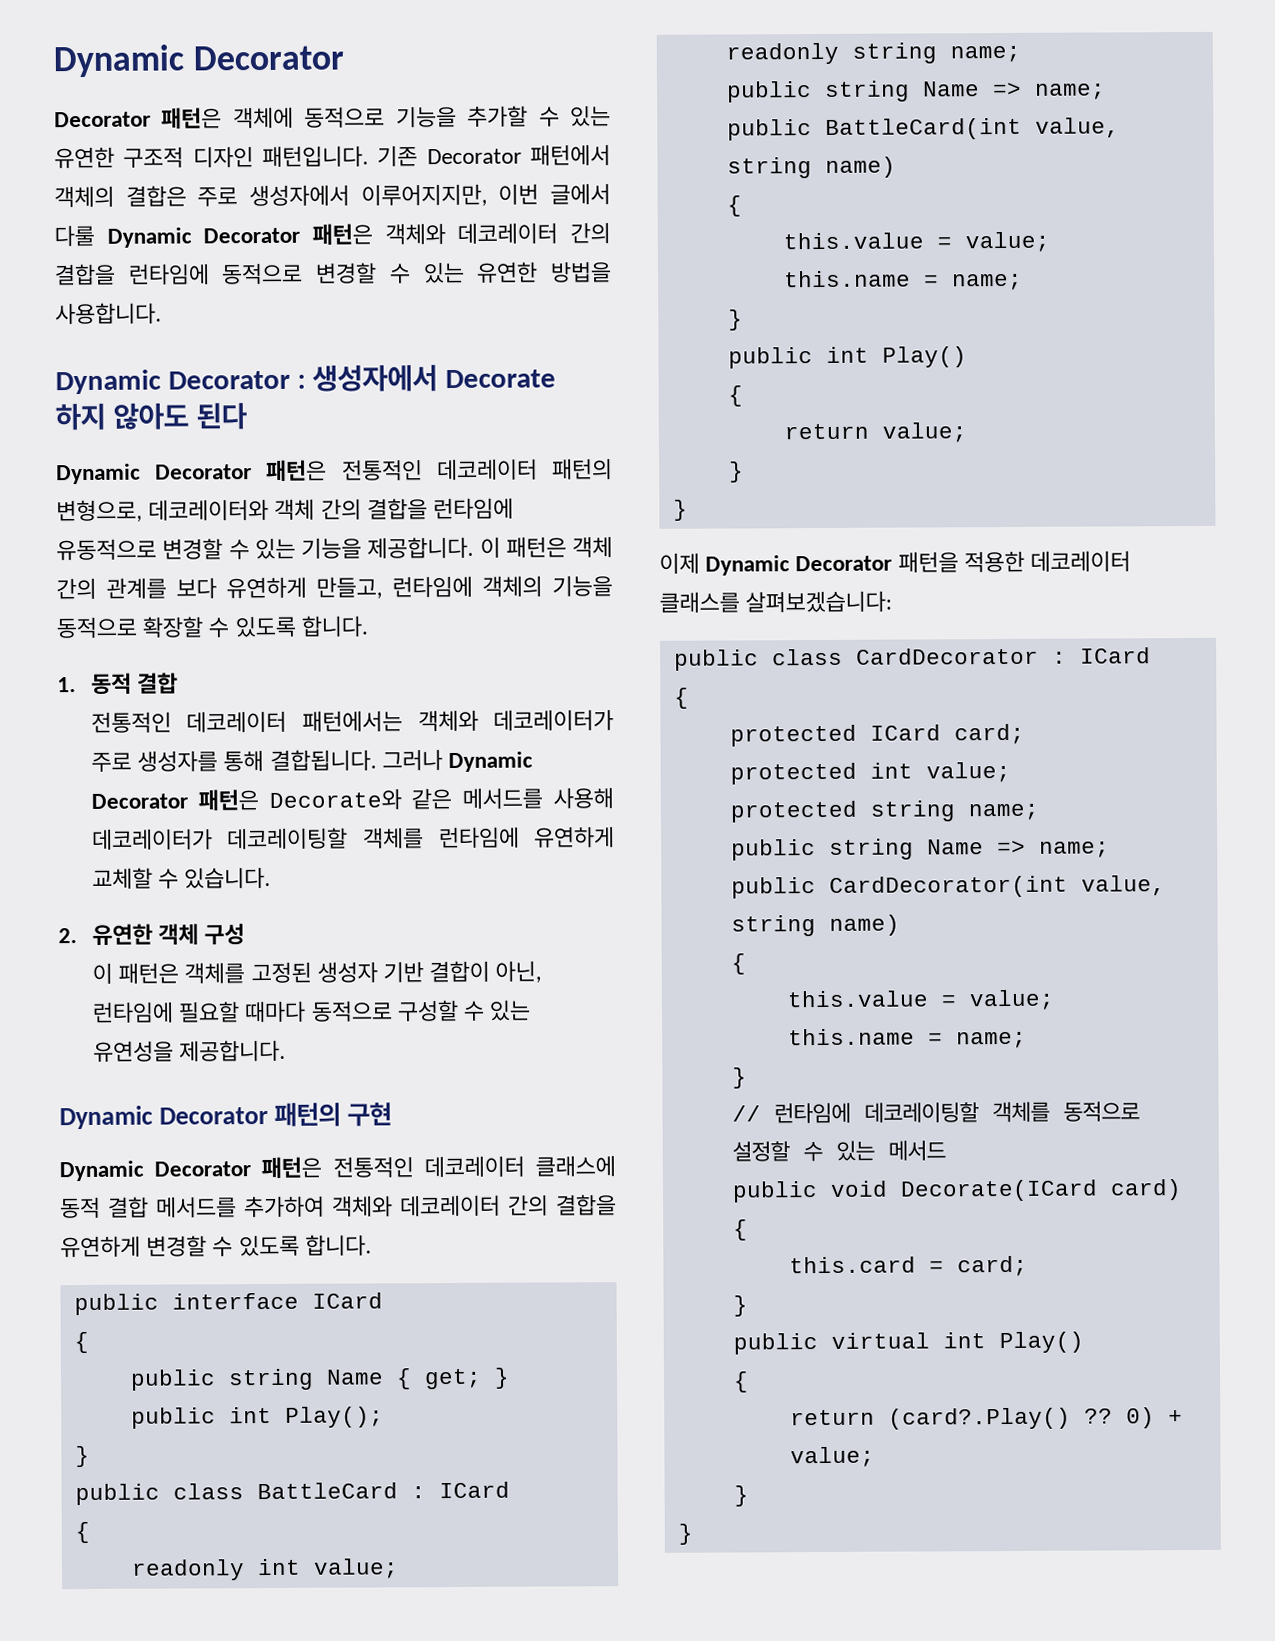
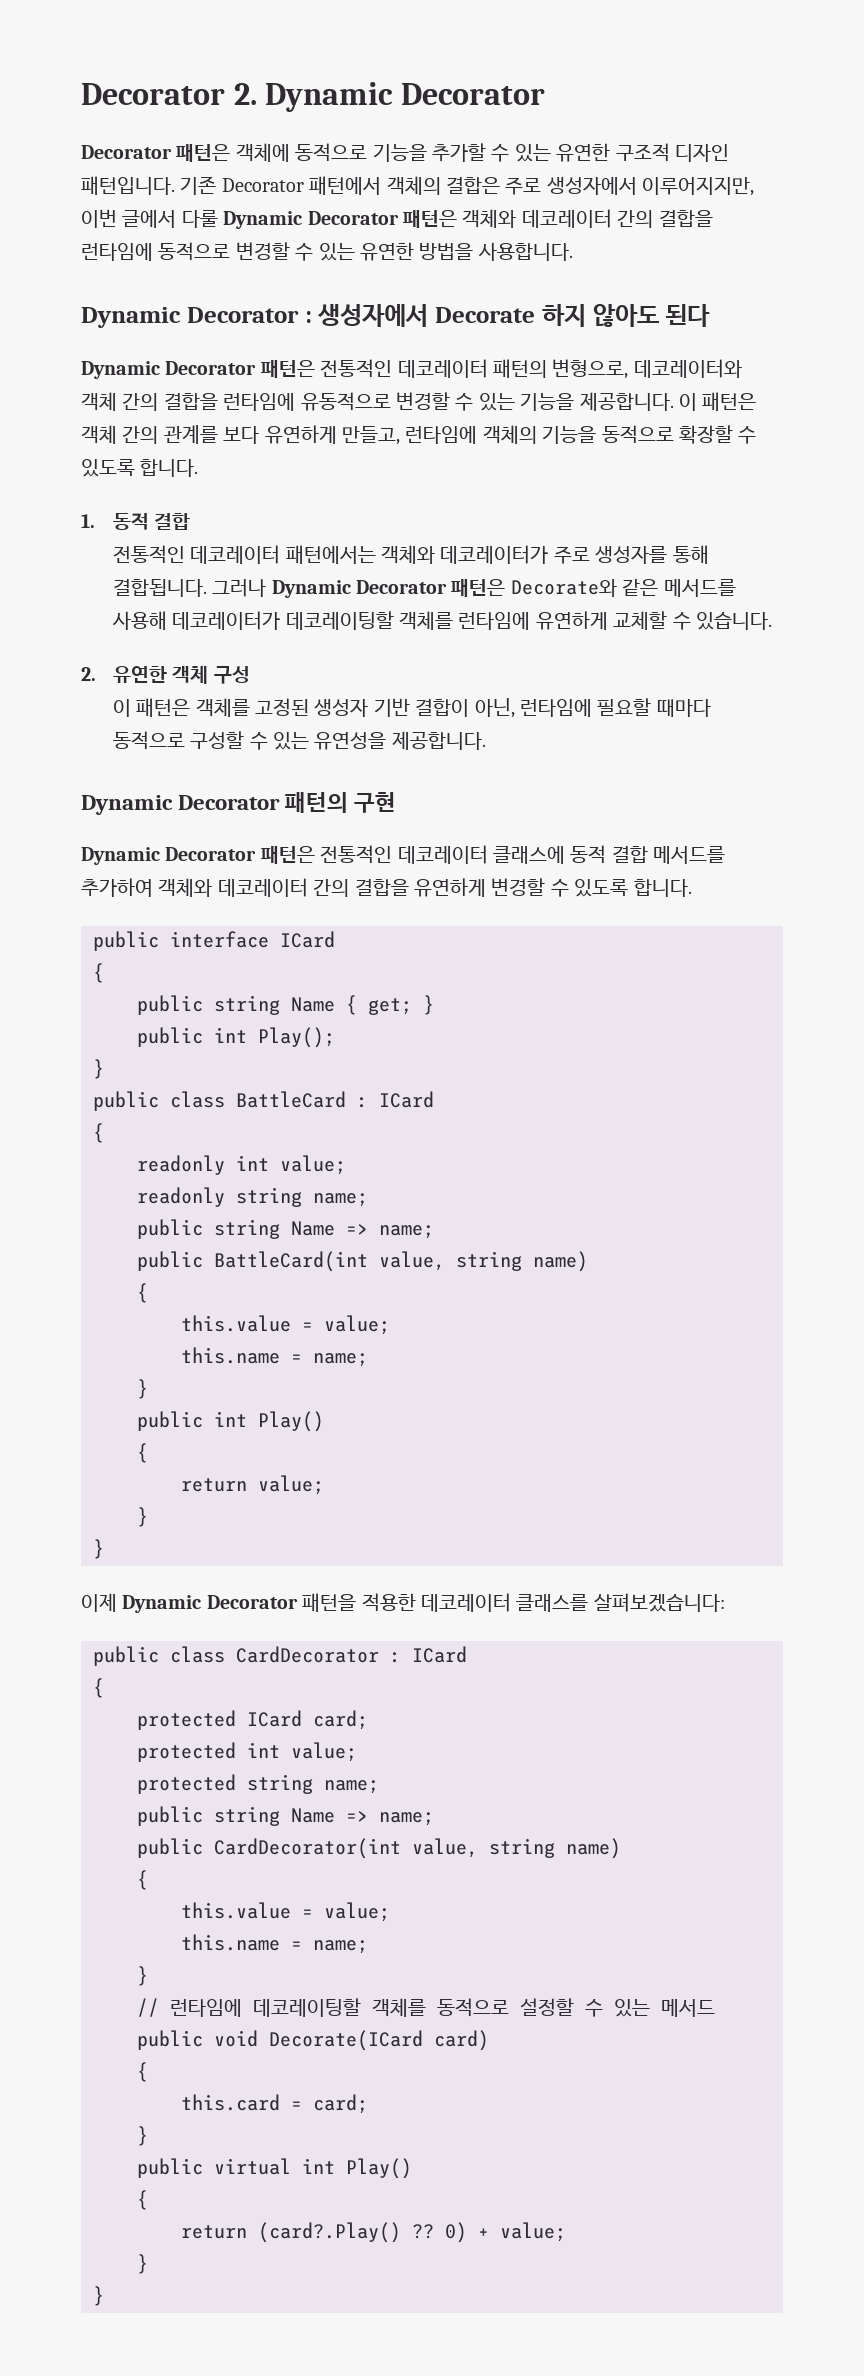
(53, 61) none -> [81,83,257,105] Decorator 2.

